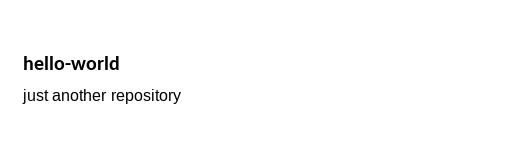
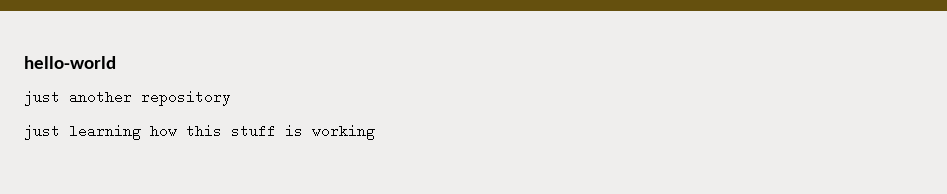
(181, 96) none -> [24,124,375,140] // just learning how this stuff is working

